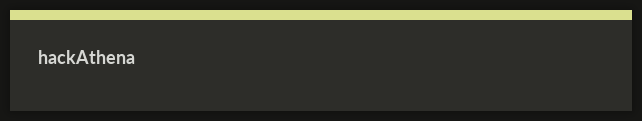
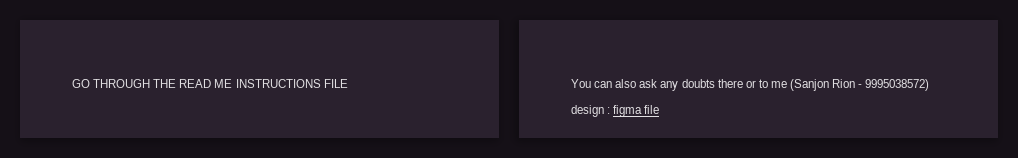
[38,50,135,64] hackAthena -> [72,79,348,88] [571,79,930,91] [571,105,660,117] GO THROUGH THE READ ME INSTRUCTIONS FILE // You can also ask any doubts there or to me (Sanjon Rion - 9995038572) // design : figma file

